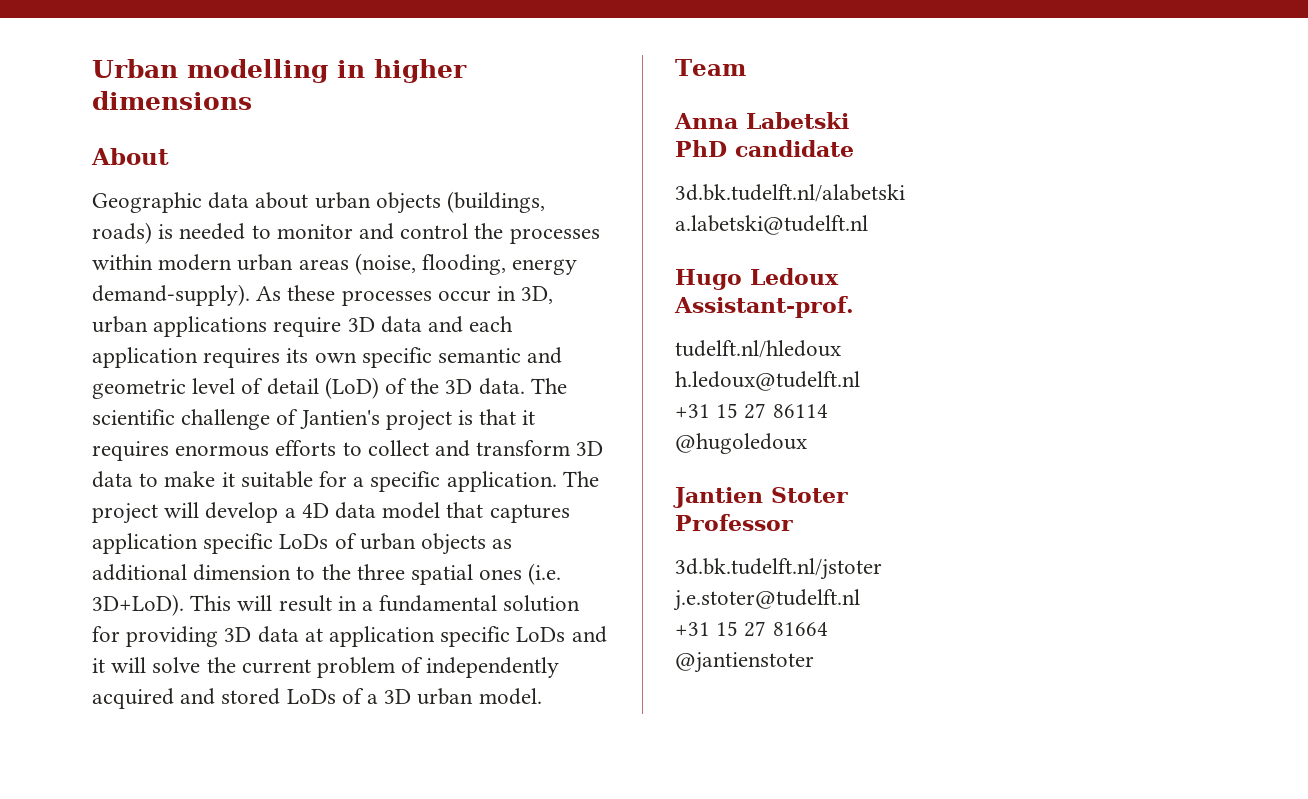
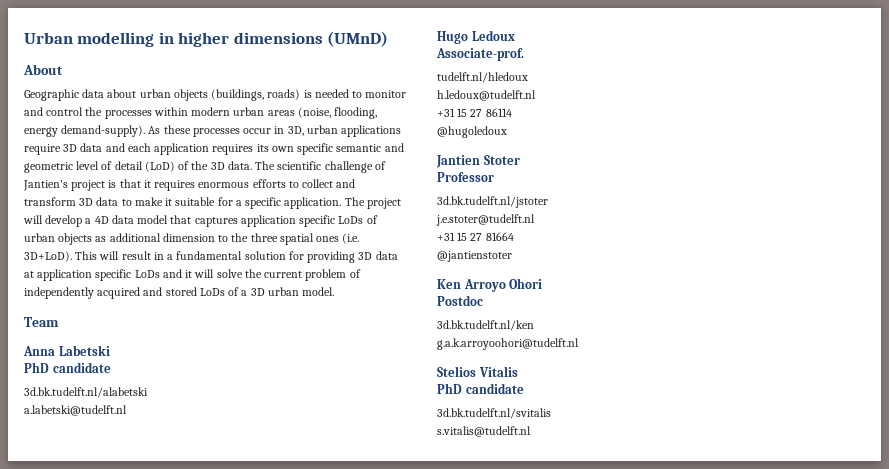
(252, 100) none -> [327,31,389,47] (UMnD)
[674,296,854,318] Assistant-prof. -> [436,48,524,61] Associate-prof.
(814, 662) none -> [437,278,543,292] [437,295,483,306] [437,320,534,331] [437,338,579,350] [437,366,518,377] [437,383,524,394] [437,408,551,419] [437,426,531,437] // Ken Arroyo Ohori // Postdoc // 3d.bk.tudelft.nl/ken // g.a.k.arroyoohori@tudelft.nl // Stelios Vitalis // PhD candidate // 3d.bk.tudelft.nl/svitalis // s.vitalis@tudelft.nl

